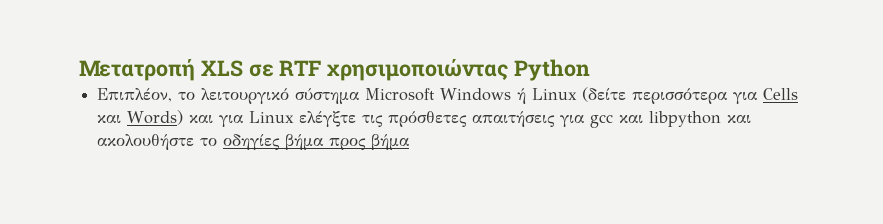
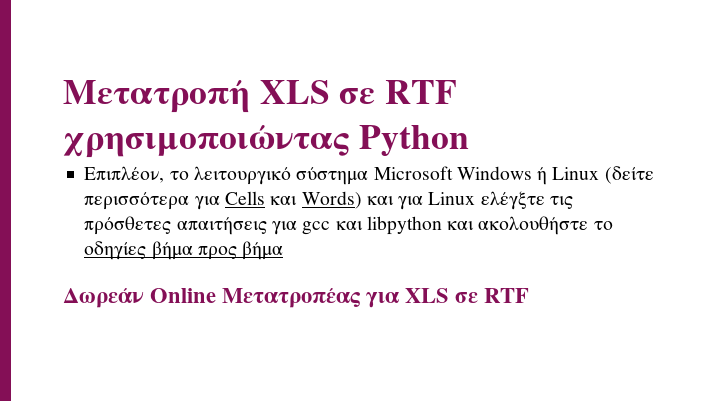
(410, 142) none -> [63,288,530,308] // Δωρεάν Online Μετατροπέας για XLS σε RTF

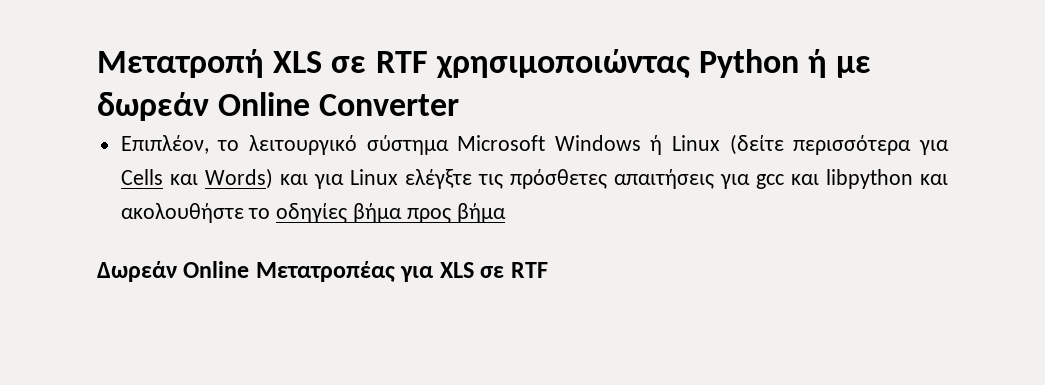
(469, 141) none -> [808,49,872,78] [97,92,460,121] ή με δωρεάν Online Converter

